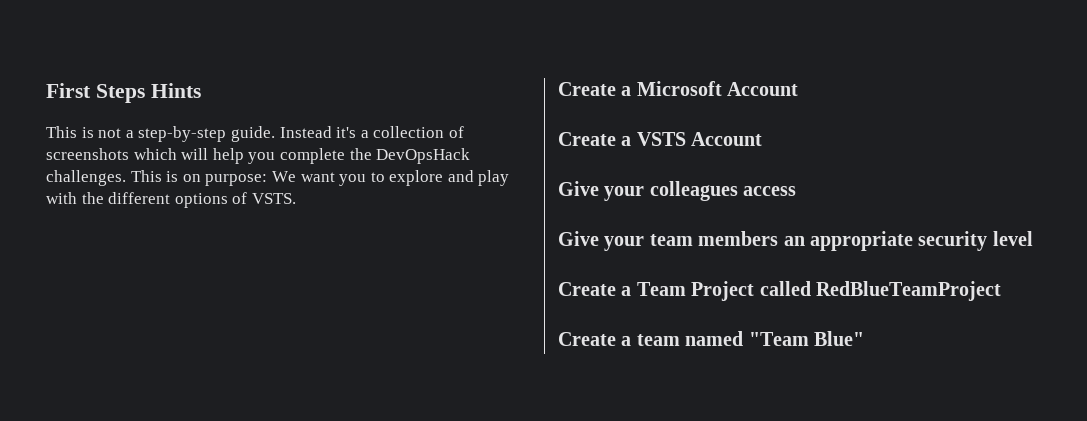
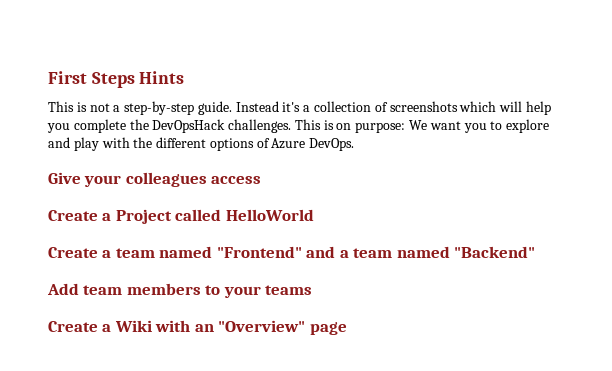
[251,193,296,204] [558,81,799,96] [558,132,763,146] [558,181,797,201] [558,231,1033,251] [558,282,686,296] VSTS. // Create a Microsoft Account // Create a VSTS Account // Give your colleagues access // Give your team members an appropriate security level // Create a Team -> [271,138,355,151] [48,172,262,187] [48,210,112,221] Azure DevOps. // Give your colleagues access // Create a
[816,281,1001,301] RedBlueTeamProject -> [225,209,314,221] HelloWorld
[748,331,864,346] "Team Blue" -> [216,246,536,258] [47,283,313,298] [48,320,347,335] "Frontend" and a team named "Backend" // Add team members to your teams // Create a Wiki with an "Overview" page

